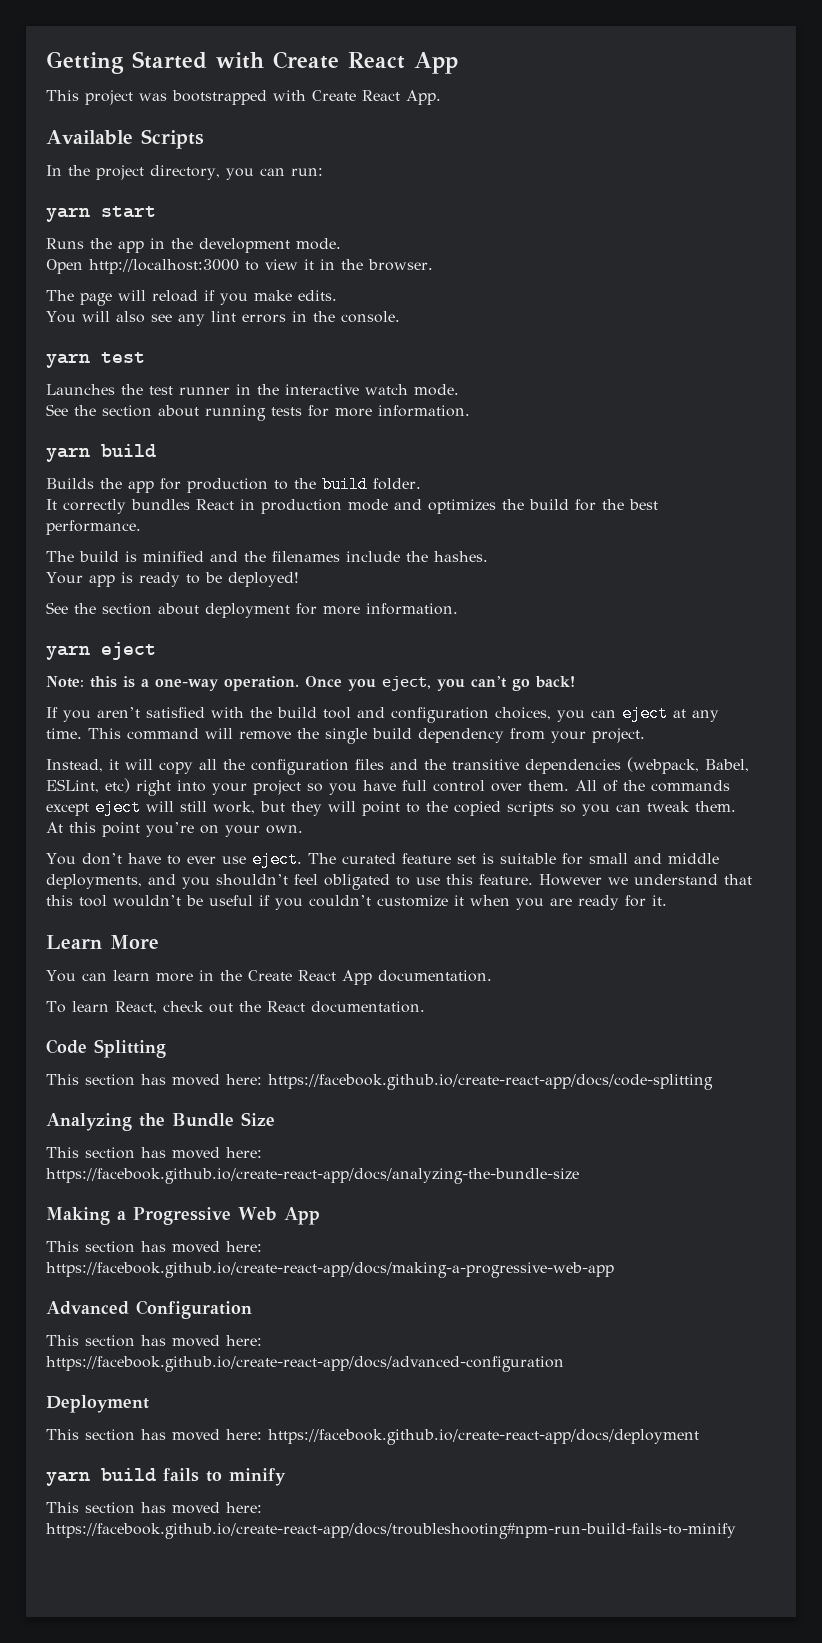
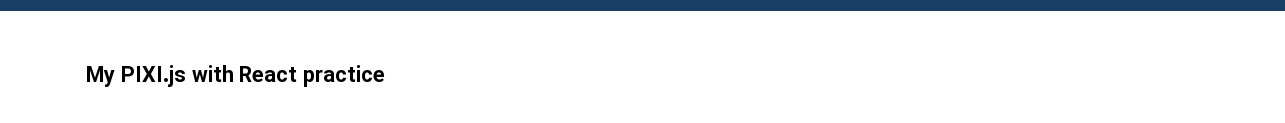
[46,51,458,74] [46,90,441,105] [46,129,204,149] [46,165,323,180] [46,206,156,222] [46,238,341,253] [46,259,433,274] [46,290,337,306] [46,311,400,326] [46,352,145,368] [46,384,459,396] [46,404,470,421] [46,444,156,462] [46,476,421,493] [46,499,658,514] [46,520,141,535] [46,551,488,562] [46,572,299,587] [46,602,458,618] [46,642,156,660] [46,676,575,691] [46,705,719,723] [46,728,645,744] [46,757,749,775] [46,778,730,796] [46,799,736,816] [46,822,303,837] [46,851,719,868] [46,874,752,890] [46,895,667,910] [46,935,159,949] [46,970,492,985] [46,1001,425,1014] [46,1039,166,1058] [46,1074,713,1090] [46,1112,275,1131] [46,1147,262,1159] [46,1168,579,1184] [46,1207,320,1225] [46,1241,262,1253] [46,1262,614,1278] [46,1300,252,1319] [46,1335,262,1347] [46,1356,564,1372] [46,1395,149,1413] [46,1429,699,1445] [46,1468,286,1486] [46,1502,262,1514] [46,1523,736,1539] Getting Started with Create React App // This project was bootstrapped with Create React App. // Available Scripts // In the project directory, you can run: // yarn start // Runs the app in the development mode. // Open http://localhost:3000 to view it in the browser. // The page will reload if you make edits. // You will also see any lint errors in the console. // yarn test // Launches the test runner in the interactive watch mode. // See the section about running tests for more information. // yarn build // Builds the app for production to the build folder. // It correctly bundles React in production mode and optimizes the build for the best performance. // The build is minified and the filenames include the hashes. // Your app is ready to be deployed! // See the section about deployment for more information. // yarn eject // Note: this is a one-way operation. Once you eject, you can’t go back! // If you aren’t satisfied with the build tool and configuration choices, you can eject at any time. This command will remove the single build dependency from your project. // Instead, it will copy all the configuration files and the transitive dependencies (webpack, Babel, ESLint, etc) right into your project so you have full control over them. All of the commands except eject will still work, but they will point to the copied scripts so you can tweak them. At this point you’re on your own. // You don’t have to ever use eject. The curated feature set is suitable for small and middle deployments, and you shouldn’t feel obligated to use this feature. However we understand that this tool wouldn’t be useful if you couldn’t customize it when you are ready for it. // Learn More // You can learn more in the Create React App documentation. // To learn React, check out the React documentation. // Code Splitting // This section has moved here: https://facebook.github.io/create-react-app/docs/code-splitting // Analyzing the Bundle Size // This section has moved here: https://facebook.github.io/create-react-app/docs/analyzing-the-bundle-size // Making a Progressive Web App // This section has moved here: https://facebook.github.io/create-react-app/docs/making-a-progressive-web-app // Advanced Configuration // This section has moved here: https://facebook.github.io/create-react-app/docs/advanced-configuration // Deployment // This section has moved here: https://facebook.github.io/create-react-app/docs/deployment // yarn build fails to minify // This section has moved here: https://facebook.github.io/create-react-app/docs/troubleshooting#npm-run-build-fails-to-minify -> [86,65,386,87] My PIXI.js with React practice

